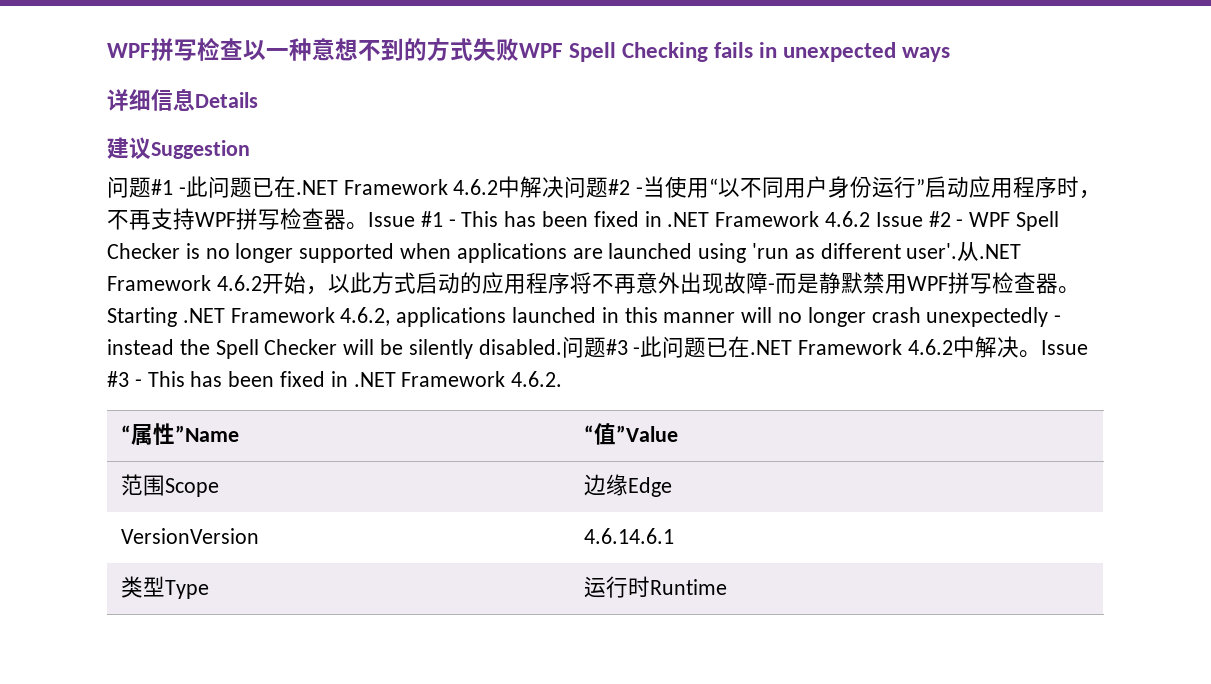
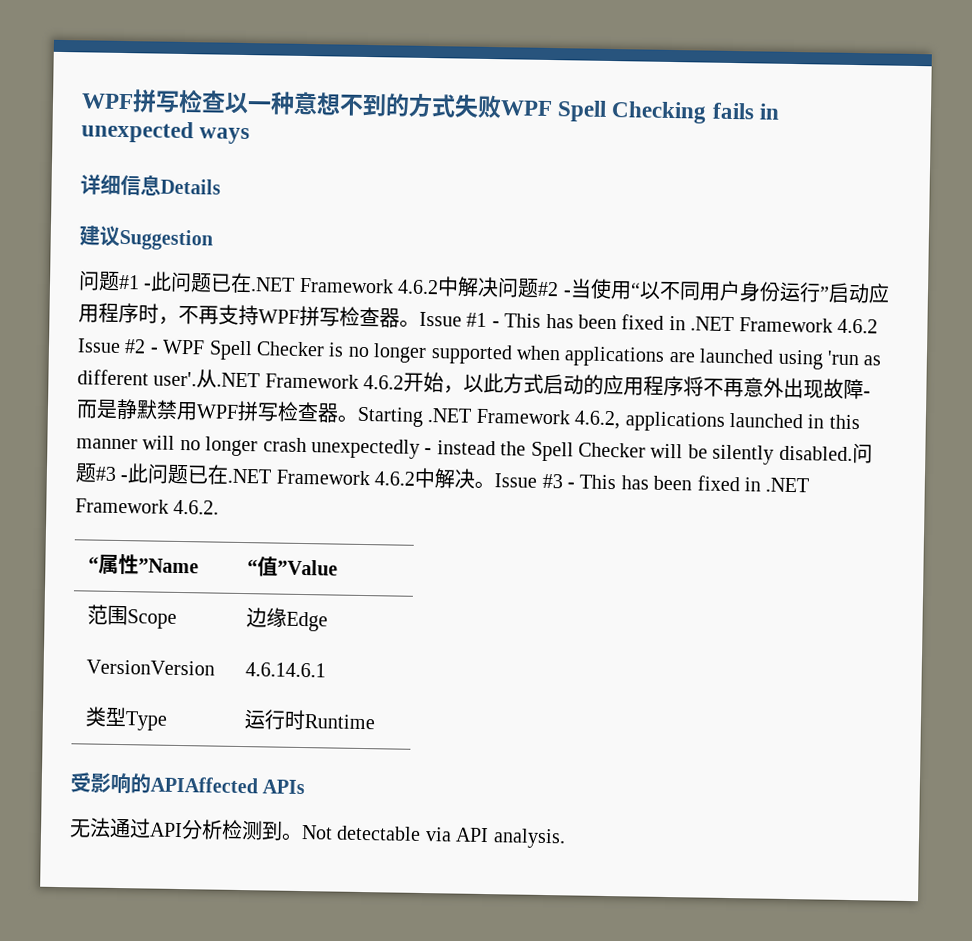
(728, 587) none -> [70,772,306,795] [69,817,566,849] // 受影响的APIAffected APIs // 无法通过API分析检测到。Not detectable via API analysis.

